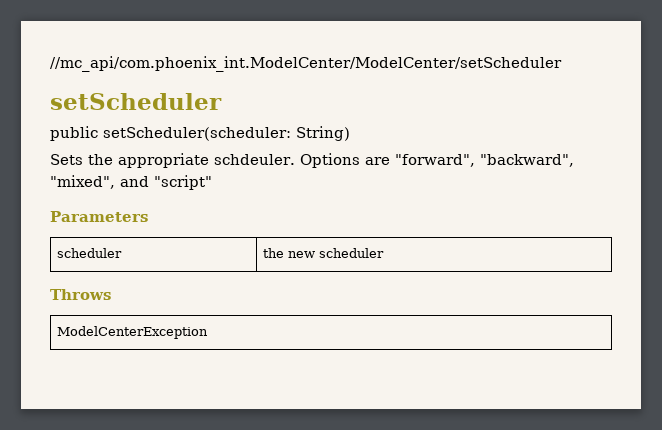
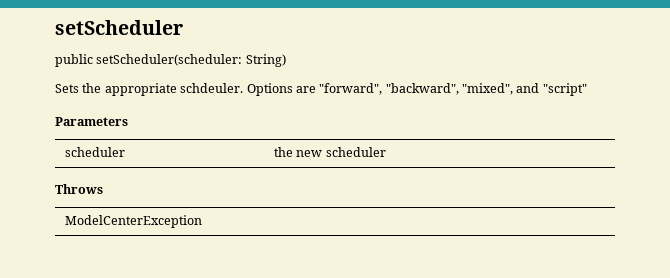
[50,56,562,72] //mc_api/com.phoenix_int.ModelCenter/ModelCenter/setScheduler // -> (55, 27) none

